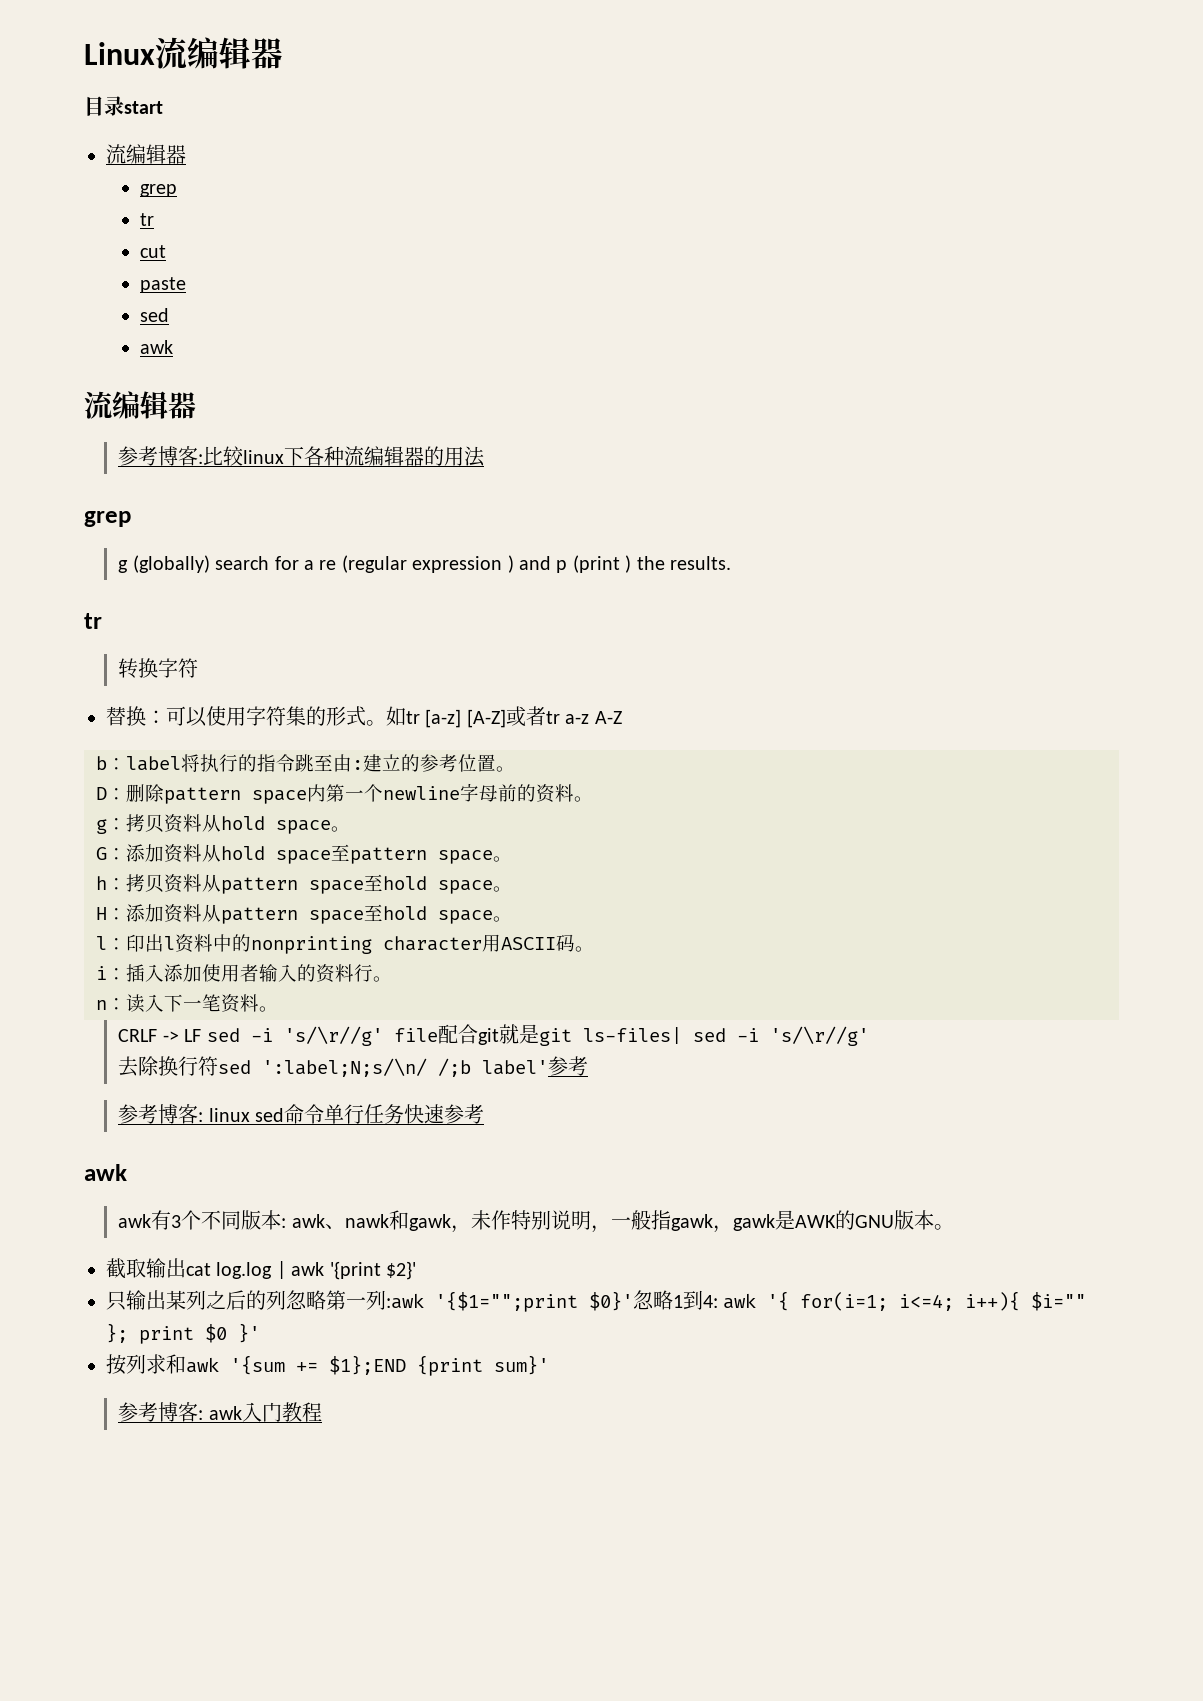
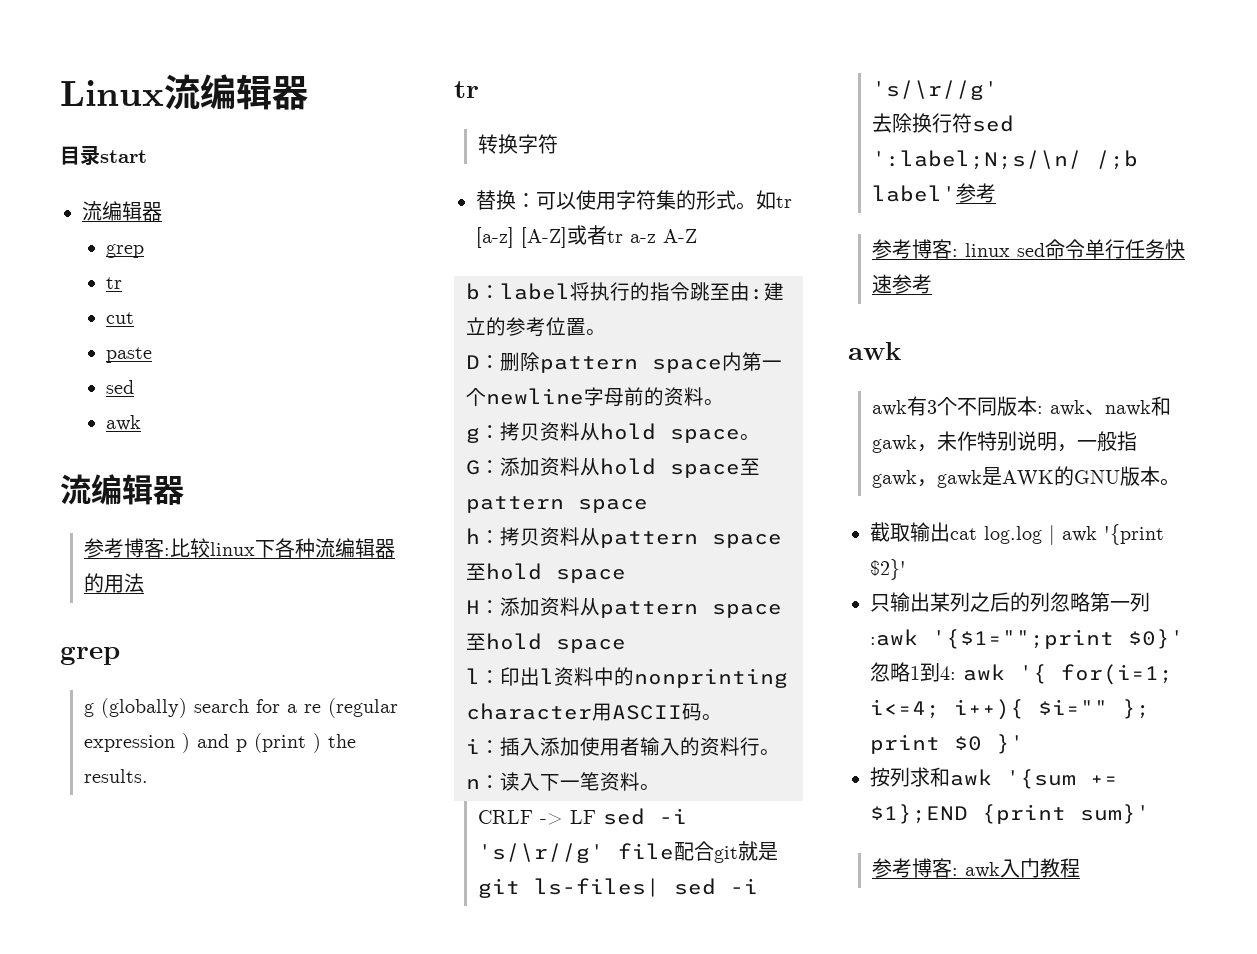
[493,856,512,862] 。 -> (648, 506) none
[493,886,512,892] 。 -> (626, 576) none
[493,916,512,922] 。 -> (626, 646) none

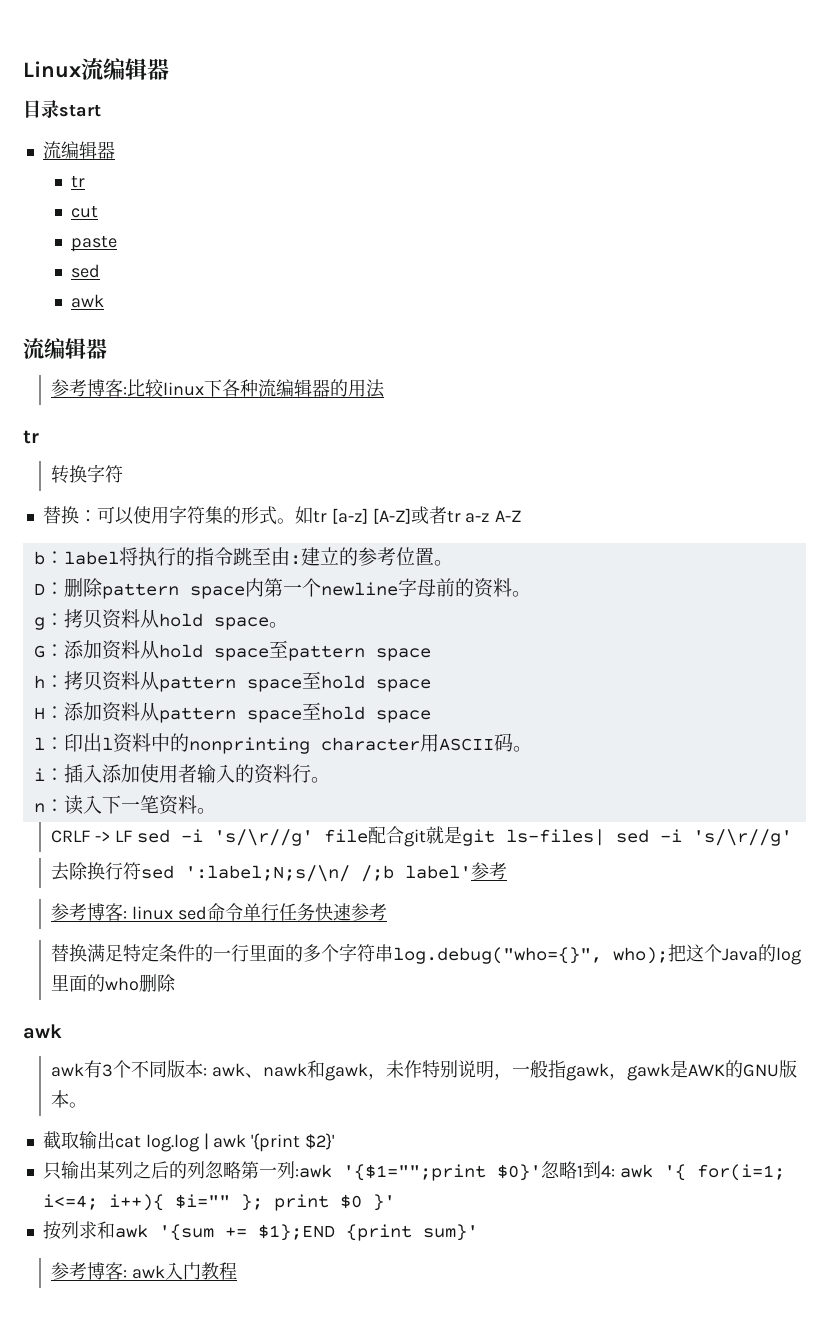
[105,244,144,258] // grep -> (115, 150) none
[60,646,120,665] [83,698,398,718] [83,733,356,753] [83,769,148,783] // grep // g (globally) search for a re (regular expression ) and p (print ) the results. -> (386, 388) none
(932, 284) none -> [51,943,802,965] [51,974,177,992] // 替换满足特定条件的一行里面的多个字符串log.debug("who={}", who);把这个Java的log里面的who删除

